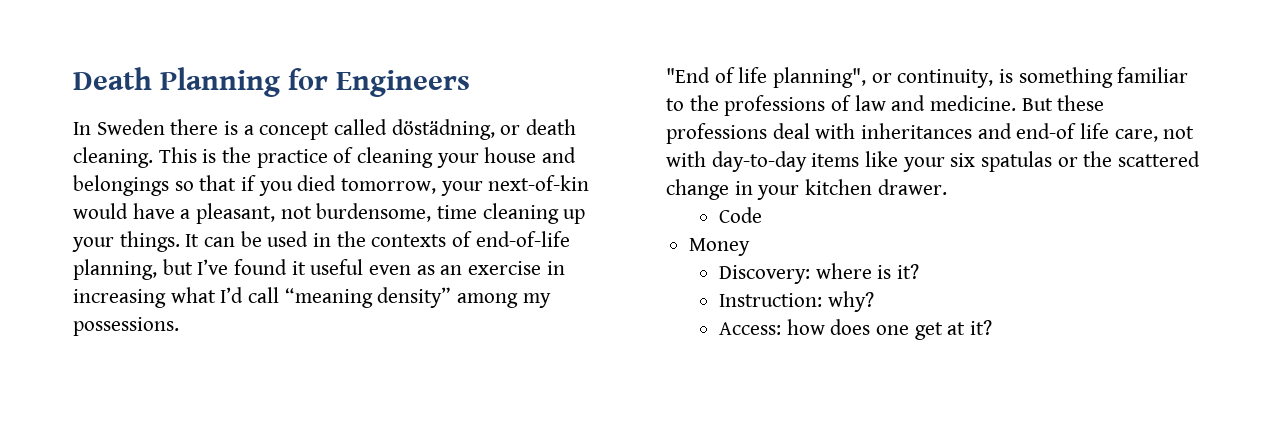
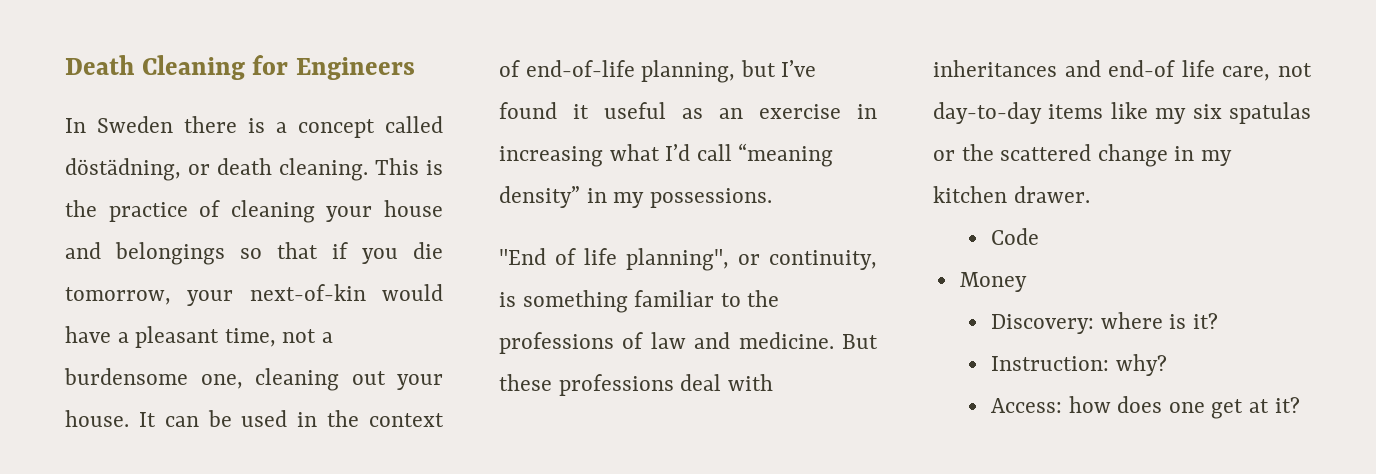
[160,67,280,97] Planning -> [141,55,245,80] Cleaning
[297,175,337,191] died -> [413,242,443,259] die
[196,203,586,224] [72,231,180,252] pleasant, not burdensome, time cleaning up your things. -> [135,326,334,348] [64,368,443,391] [65,410,129,427] pleasant time, not a burdensome one, cleaning out your house.
[371,234,447,247] contexts -> [369,413,444,427] context
[369,265,412,275] even -> (666, 110) none
[457,293,519,308] among -> [586,188,607,203] in
[666,151,706,167] with -> (1312, 70) none
[902,157,945,172] your -> [1155,108,1187,124] my
[757,185,800,200] your -> [1201,150,1233,166] my

